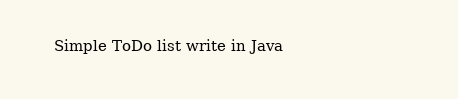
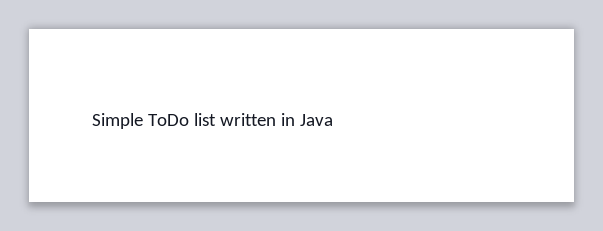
[185,39,226,51] write -> [219,113,276,126] written

